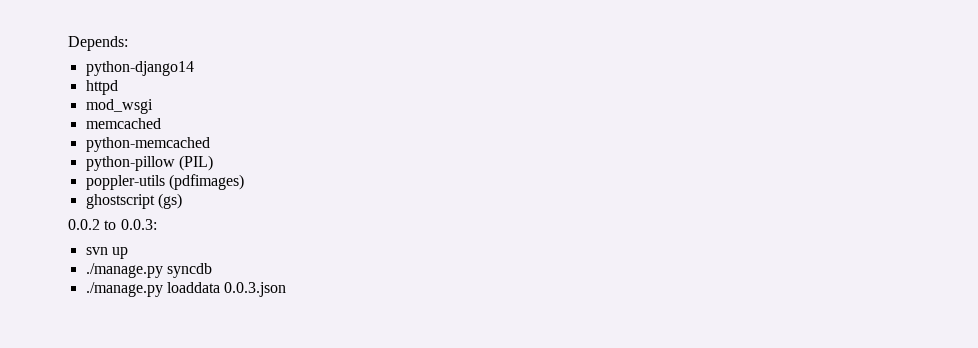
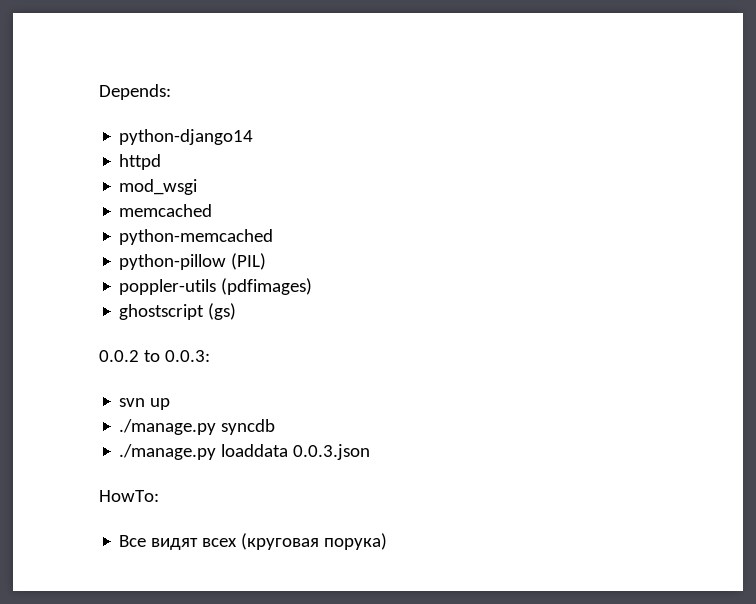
(287, 289) none -> [99,490,159,502] [119,533,388,550] // HowTo: // Все видят всех (круговая порука)

